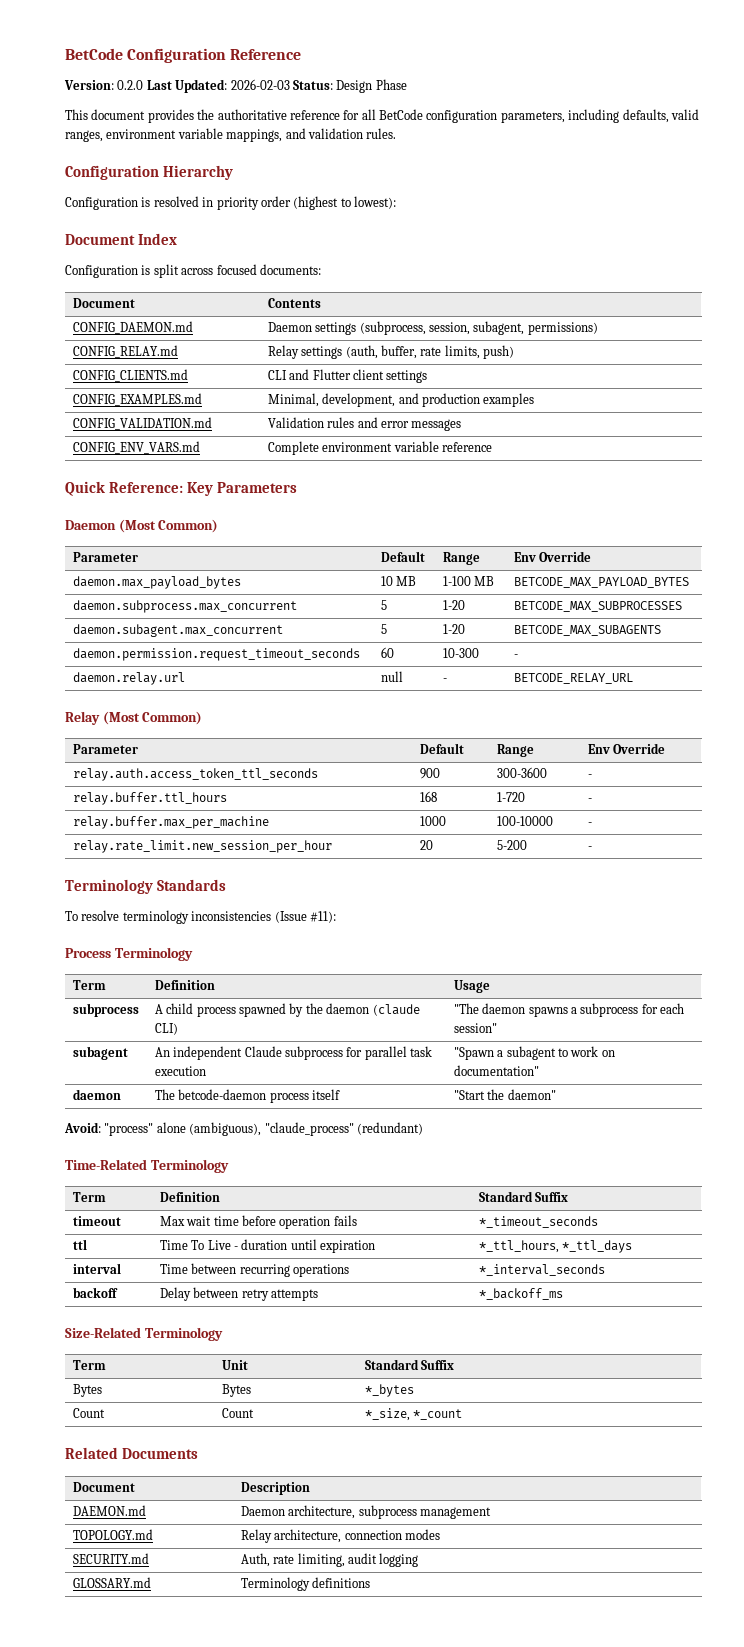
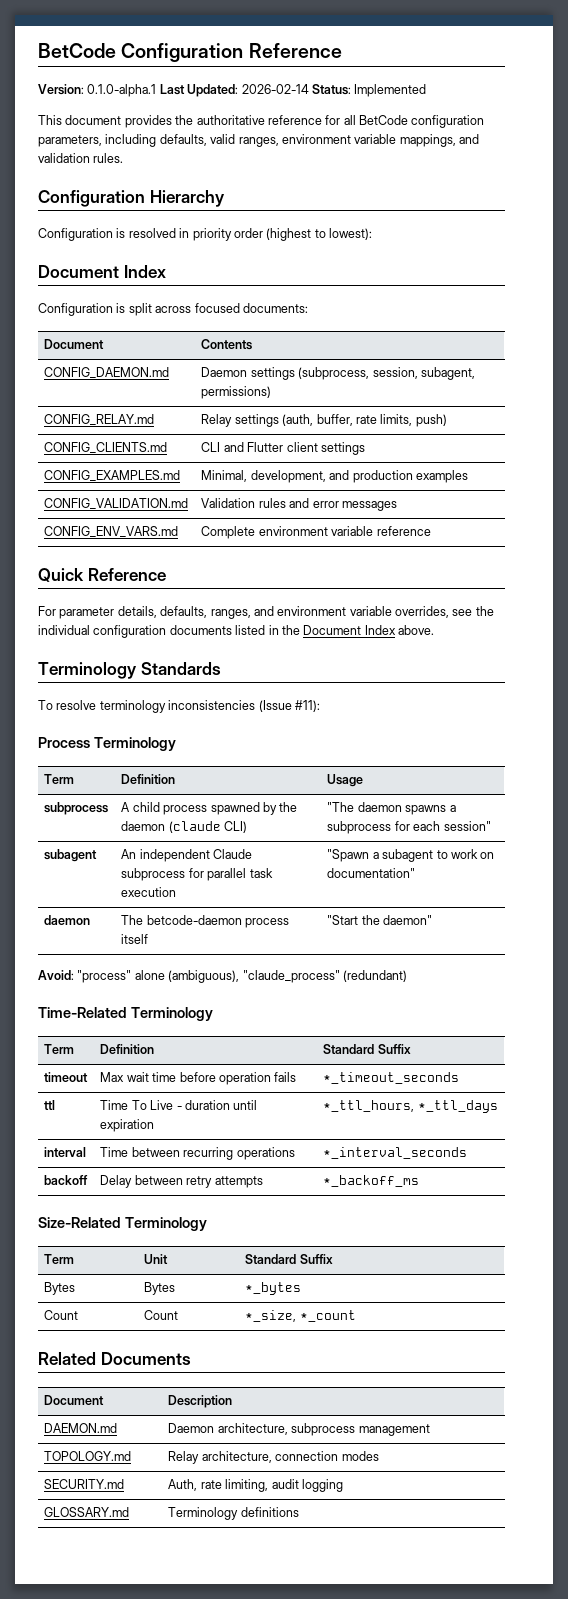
[117,80,144,90] 0.2.0 -> [87,84,157,97] 0.1.0-alpha.1
[230,79,407,93] 2026-02-03 Status: Design Phase -> [241,84,427,97] 2026-02-14 Status: Implemented
[108,482,297,496] [65,519,219,533] [72,552,138,562] [380,551,425,562] [442,552,480,565] [513,551,592,562] [72,576,241,589] [380,576,417,586] [442,576,495,586] [513,577,689,588] [72,600,297,613] [380,600,387,610] [442,600,465,610] [513,601,682,612] [72,624,283,637] [380,624,387,634] [442,624,465,634] [513,625,661,636] [72,648,360,661] [380,647,394,658] [442,648,479,658] [513,654,518,658] [72,672,185,685] [380,671,403,682] [442,678,447,682] [513,673,633,684] [65,711,203,725] [72,744,138,754] [419,743,464,754] [496,744,534,757] [587,743,666,754] [72,768,318,781] [419,768,440,779] [496,767,547,778] [587,774,592,778] [72,792,227,805] [419,791,437,802] [496,792,525,802] [587,798,592,802] [72,816,269,829] [419,816,446,826] [496,816,553,826] [587,822,592,826] [72,840,332,853] [419,840,433,850] [496,840,527,850] [587,846,592,850] Reference: Key Parameters // Daemon (Most Common) // Parameter | Default | Range | Env Override // daemon.max_payload_bytes | 10 MB | 1-100 MB | BETCODE_MAX_PAYLOAD_BYTES // daemon.subprocess.max_concurrent | 5 | 1-20 | BETCODE_MAX_SUBPROCESSES // daemon.subagent.max_concurrent | 5 | 1-20 | BETCODE_MAX_SUBAGENTS // daemon.permission.request_timeout_seconds | 60 | 10-300 | - // daemon.relay.url | null | - | BETCODE_RELAY_URL // Relay (Most Common) // Parameter | Default | Range | Env Override // relay.auth.access_token_ttl_seconds | 900 | 300-3600 | - // relay.buffer.ttl_hours | 168 | 1-720 | - // relay.buffer.max_per_machine | 1000 | 100-10000 | - // relay.rate_limit.new_session_per_hour | 20 | 5-200 | - -> [87,568,166,581] [38,606,494,619] [38,625,434,638] Reference // For parameter details, defaults, ranges, and environment variable overrides, see the individual configuration documents listed in the Document Index above.

